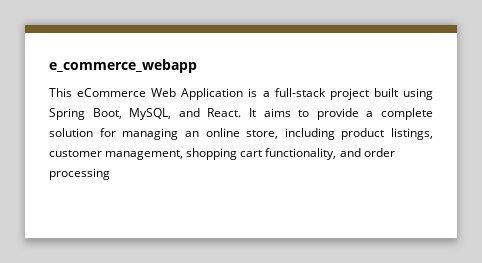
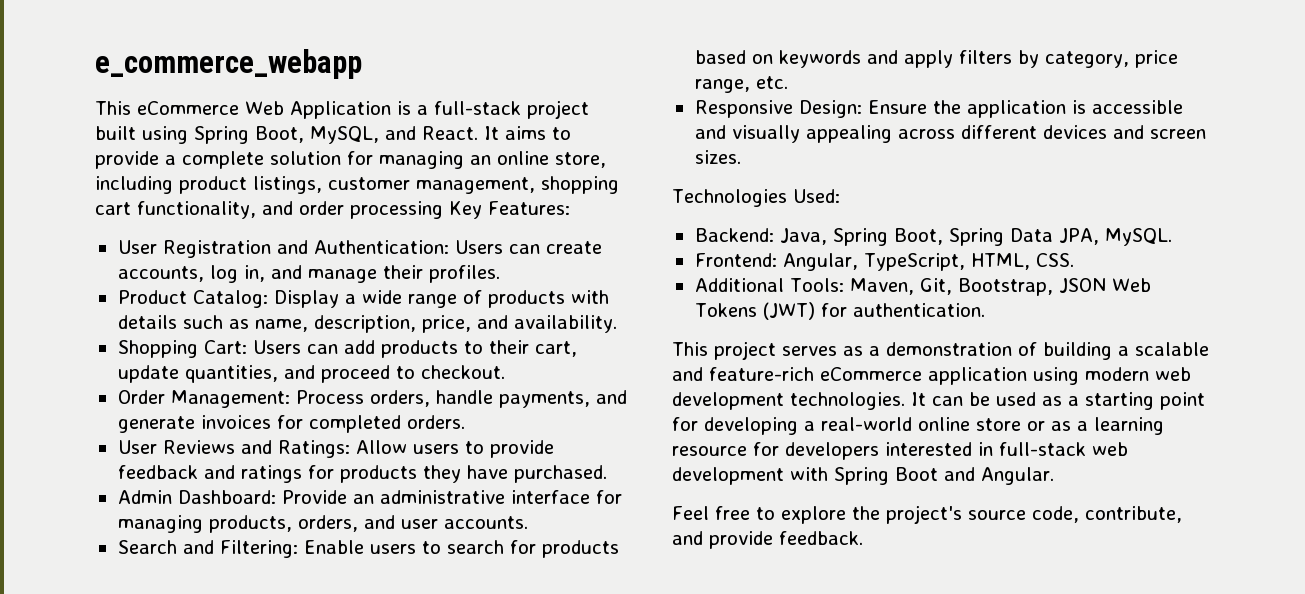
(110, 174) none -> [449,201,570,219] [117,240,602,258] [117,265,500,283] [117,290,609,308] [117,315,617,333] [117,340,577,358] [117,365,505,383] [117,390,627,408] [117,415,465,433] [117,440,554,458] [117,465,607,483] [117,490,622,504] [117,515,528,533] [117,540,619,558] [694,50,1178,68] [694,76,788,93] [694,100,1183,118] [694,125,1206,143] [694,150,741,164] [672,189,840,207] [694,228,1172,246] [694,253,1074,271] [694,278,1151,296] [694,302,985,320] [672,341,1209,360] [672,367,1191,385] [672,392,1205,410] [672,417,1164,435] [672,442,1128,460] [672,467,1054,485] [672,505,1182,524] [672,531,863,549] Key Features: // User Registration and Authentication: Users can create accounts, log in, and manage their profiles. // Product Catalog: Display a wide range of products with details such as name, description, price, and availability. // Shopping Cart: Users can add products to their cart, update quantities, and proceed to checkout. // Order Management: Process orders, handle payments, and generate invoices for completed orders. // User Reviews and Ratings: Allow users to provide feedback and ratings for products they have purchased. // Admin Dashboard: Provide an administrative interface for managing products, orders, and user accounts. // Search and Filtering: Enable users to search for products based on keywords and apply filters by category, price range, etc. // Responsive Design: Ensure the application is accessible and visually appealing across different devices and screen sizes. // Technologies Used: // Backend: Java, Spring Boot, Spring Data JPA, MySQL. // Frontend: Angular, TypeScript, HTML, CSS. // Additional Tools: Maven, Git, Bootstrap, JSON Web Tokens (JWT) for authentication. // This project serves as a demonstration of building a scalable and feature-rich eCommerce application using modern web development technologies. It can be used as a starting point for developing a real-world online store or as a learning resource for developers interested in full-stack web development with Spring Boot and Angular. // Feel free to explore the project's source code, contribute, and provide feedback.

